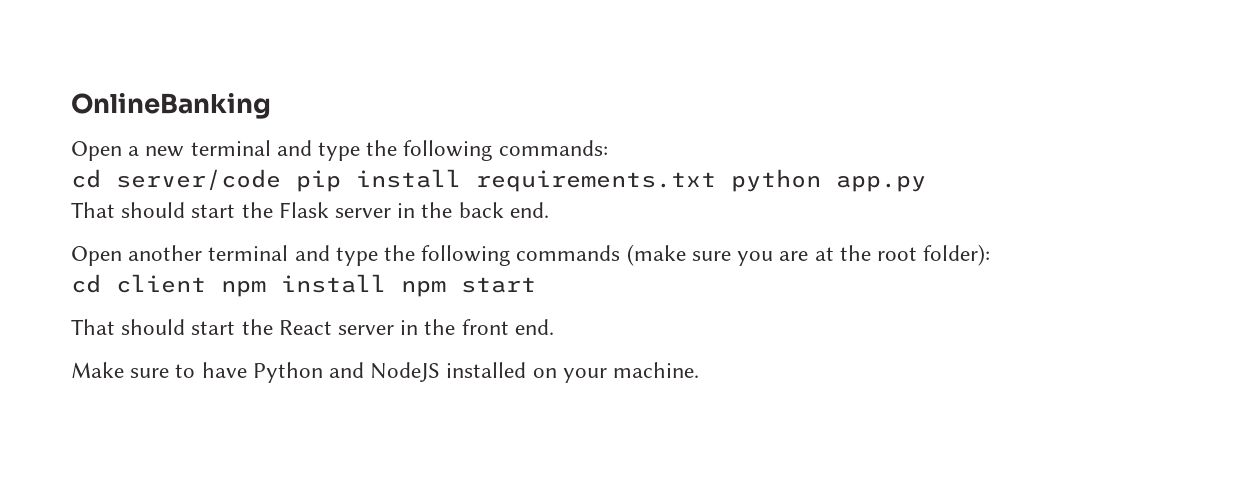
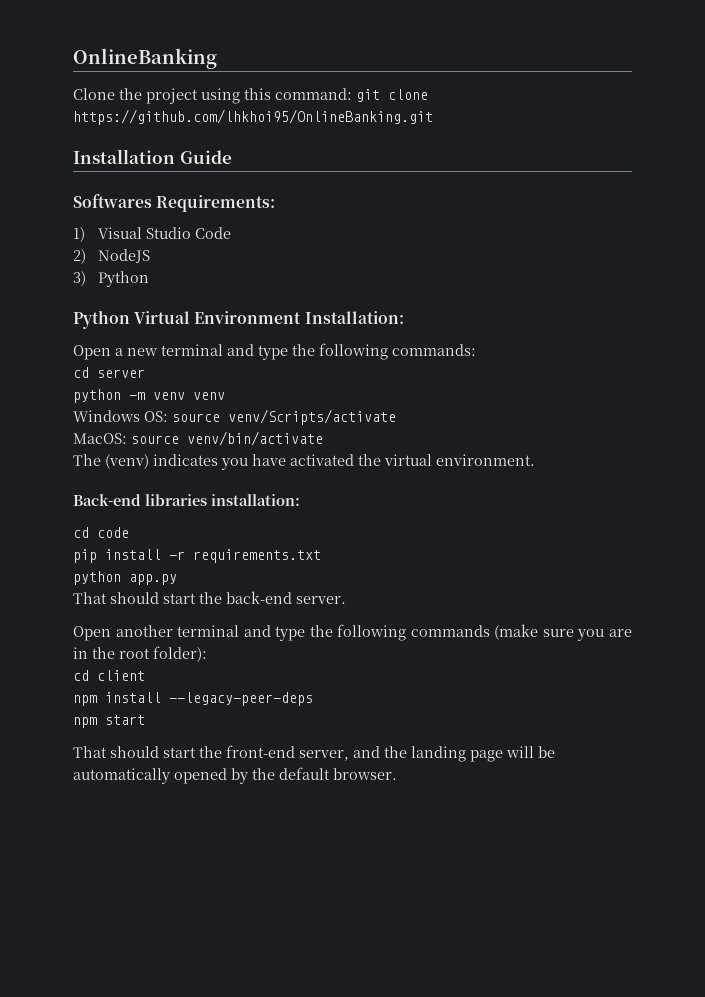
(271, 106) none -> [73,88,428,104] [73,109,433,125] [73,149,232,164] [73,194,276,212] [73,227,232,242] [73,249,151,264] [73,271,150,287] [73,310,404,329] // Clone the project using this command: git clone https://github.com/lhkhoi95/OnlineBanking.git // Installation Guide // Softwares Requirements: // 1) Visual Studio Code // 2) NodeJS // 3) Python // Python Virtual Environment Installation:
[116,169,281,191] server/code -> [97,369,145,378] [73,389,225,403] [73,409,396,425] [73,431,323,446] [73,454,535,470] [73,494,300,506] [73,527,129,538] server // python -m venv venv // Windows OS: source venv/Scripts/activate // MacOS: source venv/bin/activate // The (venv) indicates you have activated the virtual environment. // Back-end libraries installation: // cd code //
(461, 178) none -> [169,551,185,560] -r
(716, 181) none -> (321, 556) //
[278,202,549,218] Flask server in the back end. -> [226,591,346,604] back-end server.
[814,247,834,261] at -> [73,647,88,659] in
(206, 283) none -> (145, 675) //
(386, 283) none -> [169,692,313,706] --legacy-peer-deps //
[278,319,554,335] [71,362,700,383] React server in the front end. // Make sure to have Python and NodeJS installed on your machine. -> [226,745,555,762] [73,767,397,784] front-end server, and the landing page will be automatically opened by the default browser.

